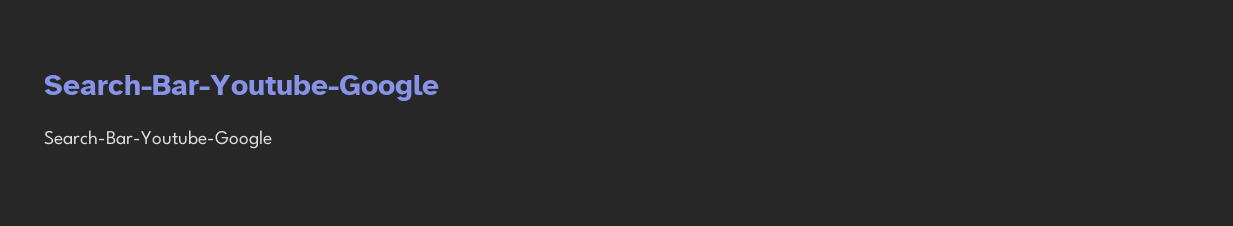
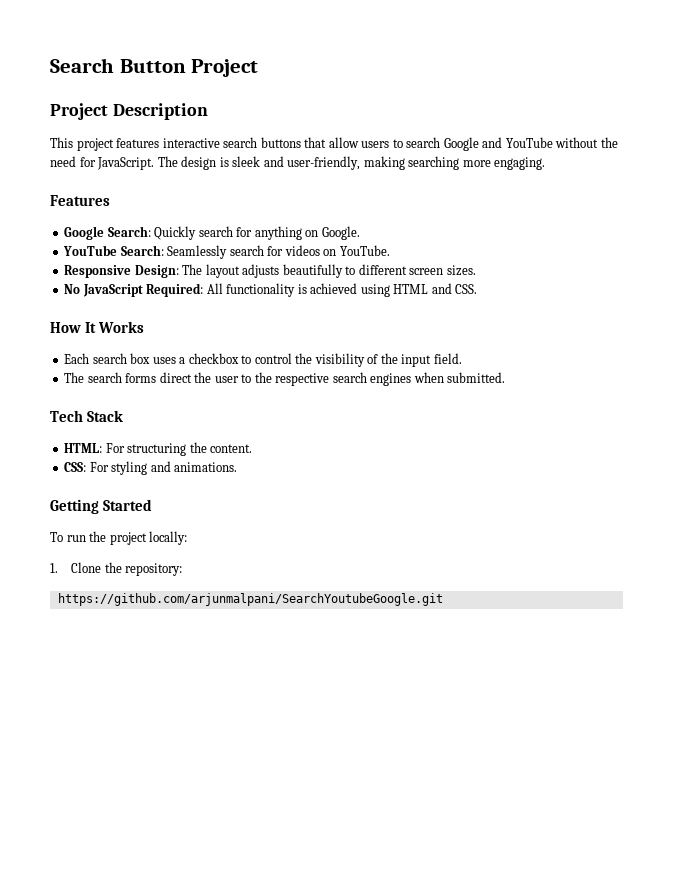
[44,75,439,101] [44,130,272,149] Search-Bar-Youtube-Google // Search-Bar-Youtube-Google -> [50,58,259,77] [50,103,208,120] [50,137,618,151] [50,156,546,170] [50,195,110,206] [64,226,360,240] [63,245,390,259] [64,264,476,278] [64,283,478,297] [50,321,145,333] [64,353,462,367] [64,372,506,386] [50,410,124,422] [64,442,253,456] [64,461,238,475] [50,499,153,514] [50,531,188,545] [50,562,183,576] [57,593,443,606] Search Button Project // Project Description // This project features interactive search buttons that allow users to search Google and YouTube without the need for JavaScript. The design is sleek and user-friendly, making searching more engaging. // Features // Google Search: Quickly search for anything on Google. // YouTube Search: Seamlessly search for videos on YouTube. // Responsive Design: The layout adjusts beautifully to different screen sizes. // No JavaScript Required: All functionality is achieved using HTML and CSS. // How It Works // Each search box uses a checkbox to control the visibility of the input field. // The search forms direct the user to the respective search engines when submitted. // Tech Stack // HTML: For structuring the content. // CSS: For styling and animations. // Getting Started // To run the project locally: // 1. Clone the repository: // https://github.com/arjunmalpani/SearchYoutubeGoogle.git

